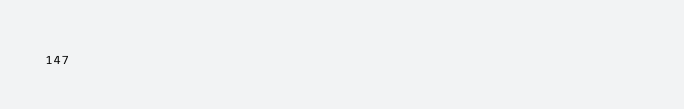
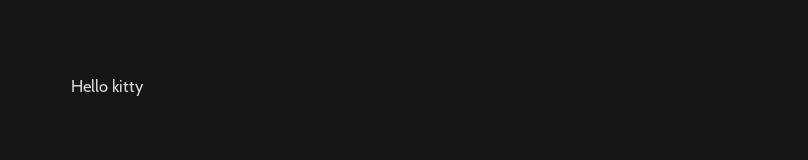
[45,55,69,64] 147 -> [71,79,145,96] Hello kitty

